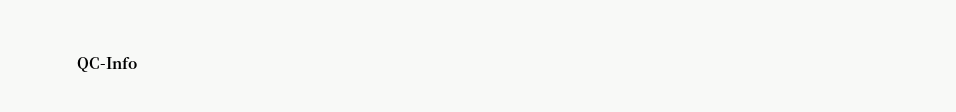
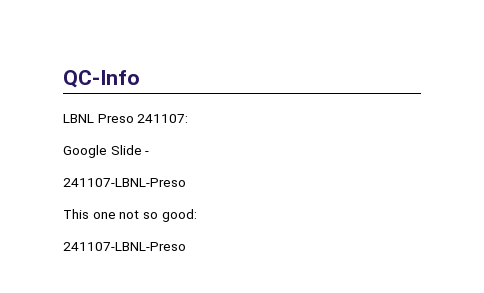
(137, 64) none -> [63,114,189,123] [63,145,150,158] [63,178,186,187] [63,209,197,222] [63,242,186,251] // LBNL Preso 241107: // Google Slide - // 241107-LBNL-Preso // This one not so good: // 241107-LBNL-Preso

